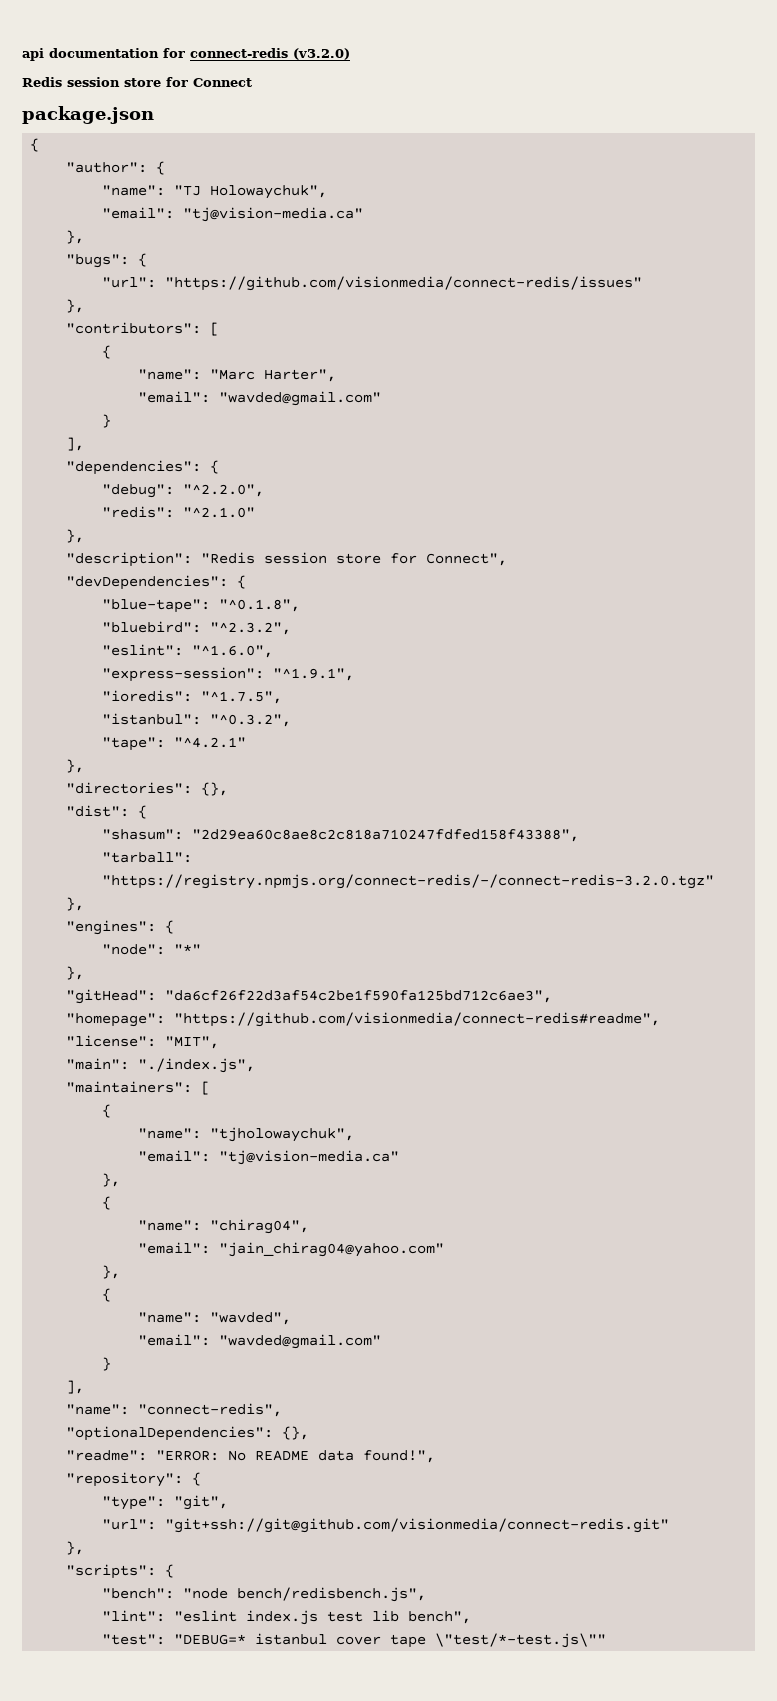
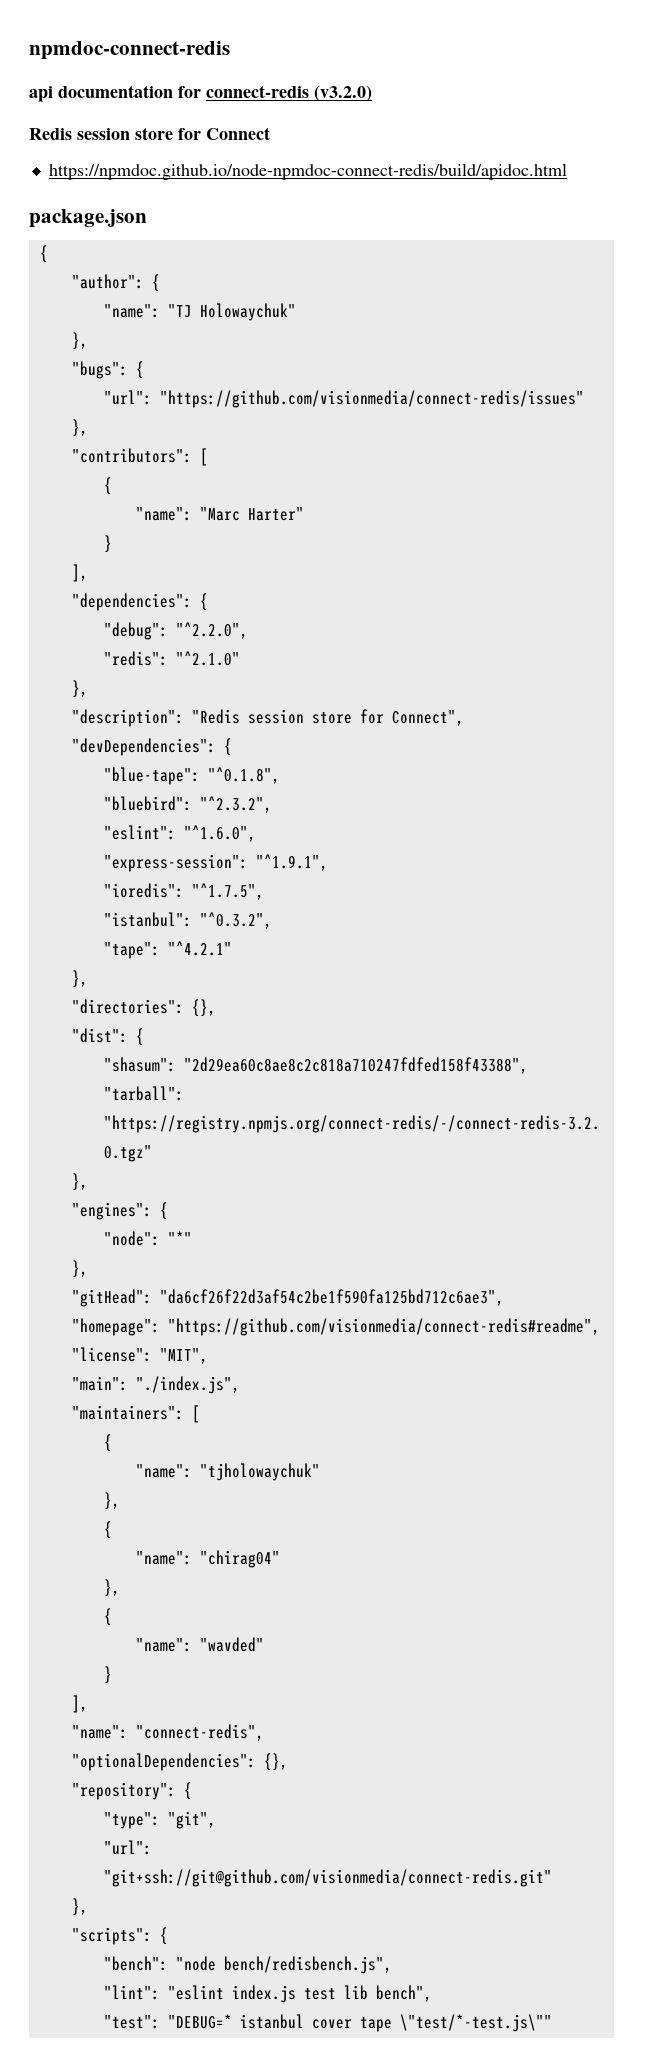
(22, 54) none -> [29,41,230,60] npmdoc-connect-redis //
(252, 82) none -> [48,163,567,180] // https://npmdoc.github.io/node-npmdoc-connect-redis/build/apidoc.html
[209,185,327,199] [101,207,363,222] Holowaychuk", // "email": "tj@vision-media.ca" -> [199,303,296,321] Holowaychuk"
[263,369,336,382] [137,391,381,406] Harter", // "email": "wavded@gmail.com" -> [247,507,304,521] Harter"
[209,1127,354,1142] [137,1150,399,1165] [101,1173,120,1187] [101,1196,111,1210] [137,1219,309,1234] [137,1242,444,1257] [101,1265,120,1279] [101,1288,111,1302] [137,1312,291,1325] [137,1334,381,1349] "tjholowaychuk", // "email": "tj@vision-media.ca" // }, // { // "name": "chirag04", // "email": "jain_chirag04@yahoo.com" // }, // { // "name": "wavded", // "email": "wavded@gmail.com" -> [199,1463,320,1481] [103,1492,120,1510] [103,1521,112,1539] [135,1550,280,1568] [103,1579,120,1597] [103,1608,112,1626] [135,1637,264,1652] "tjholowaychuk" // }, // { // "name": "chirag04" // }, // { // "name": "wavded"
[65,1450,435,1463] // "readme": "ERROR: No README data found!", -> (288, 1762) none

